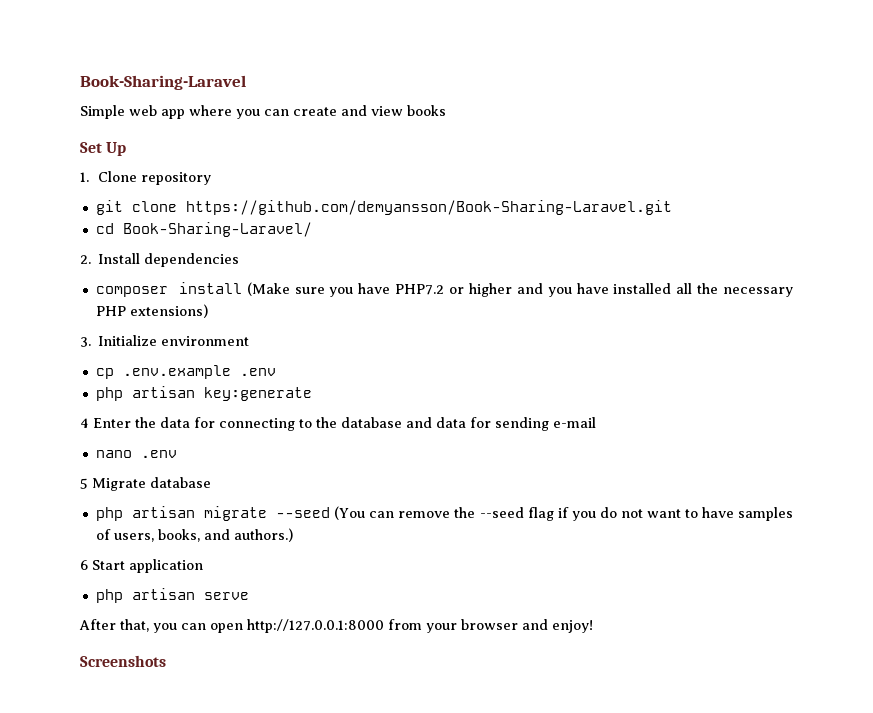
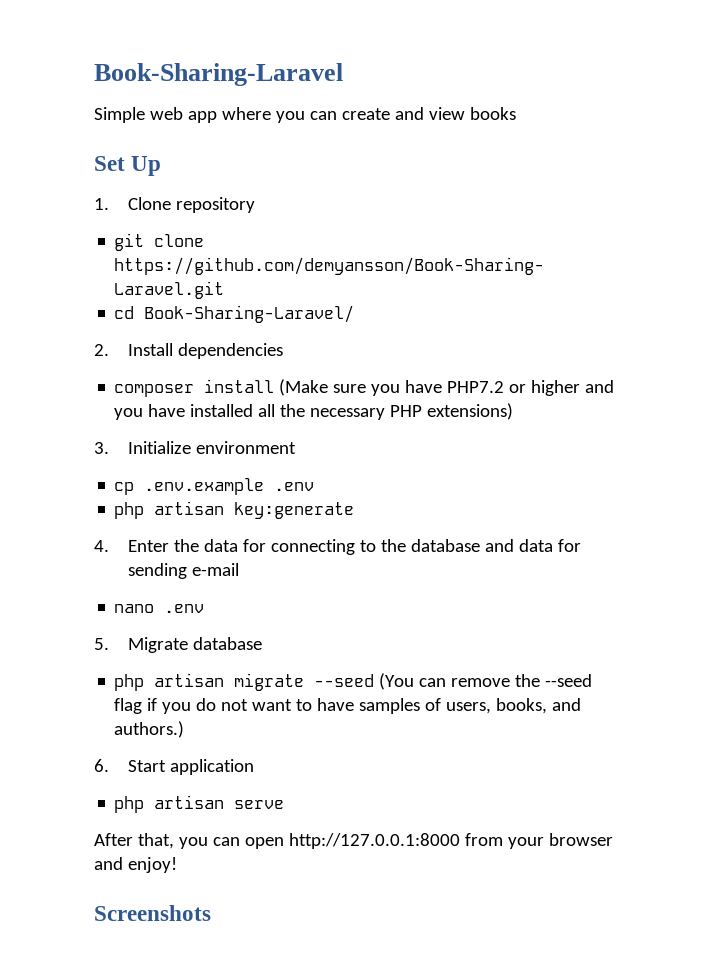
[80,418,89,428] 4 -> [94,540,109,552] 4.
[80,478,88,489] 5 -> [94,638,109,650] 5.
[80,560,88,570] 6 -> [94,759,109,772] 6.

